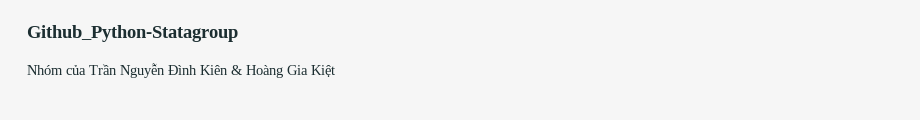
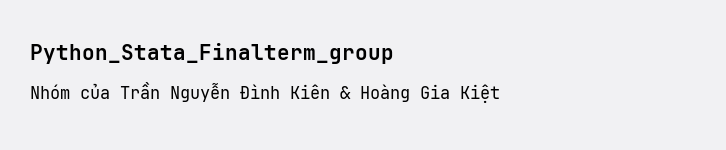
[27,25,238,42] Github_Python-Statagroup -> [30,43,394,64] Python_Stata_Finalterm_group

